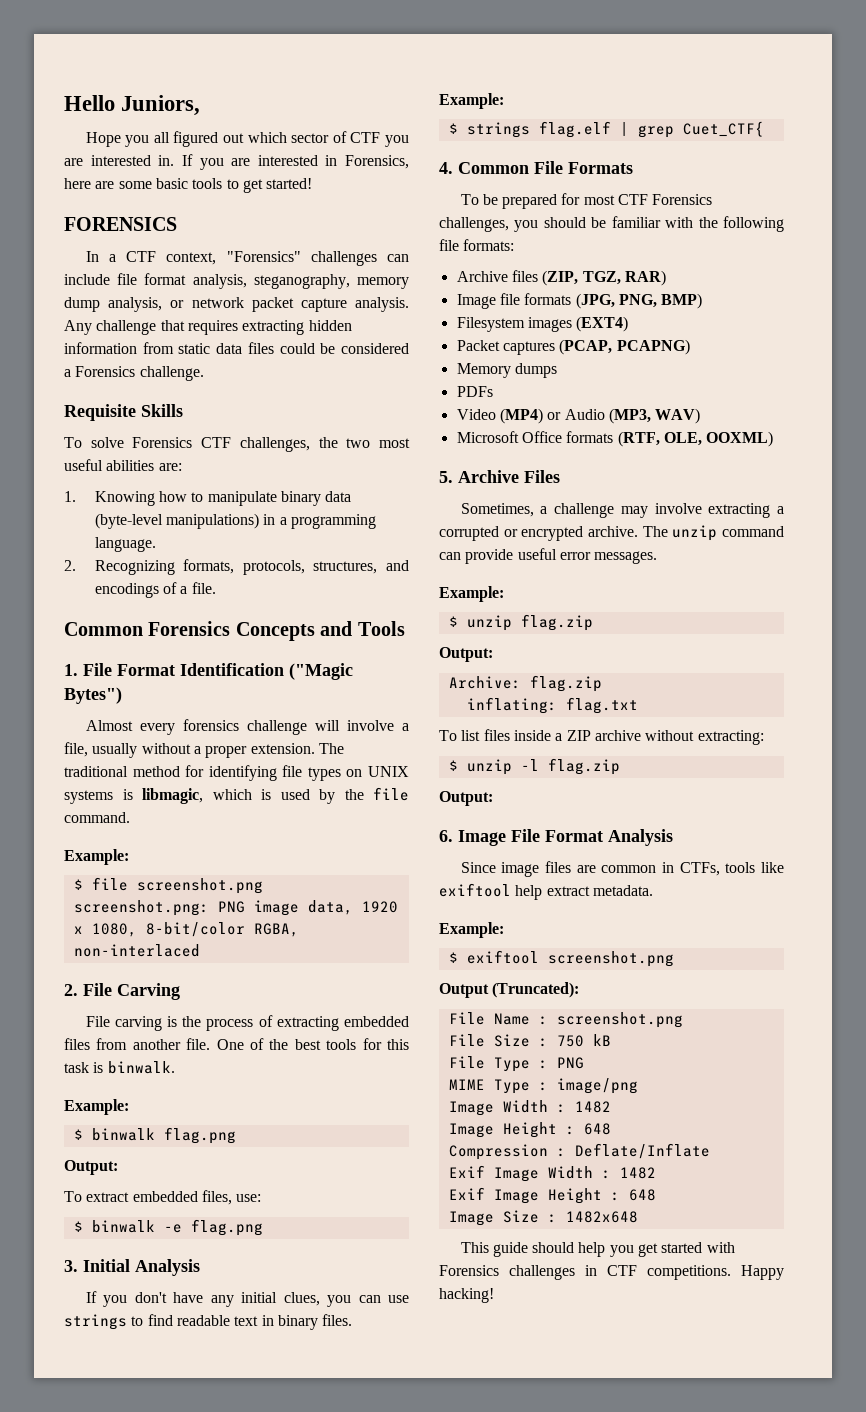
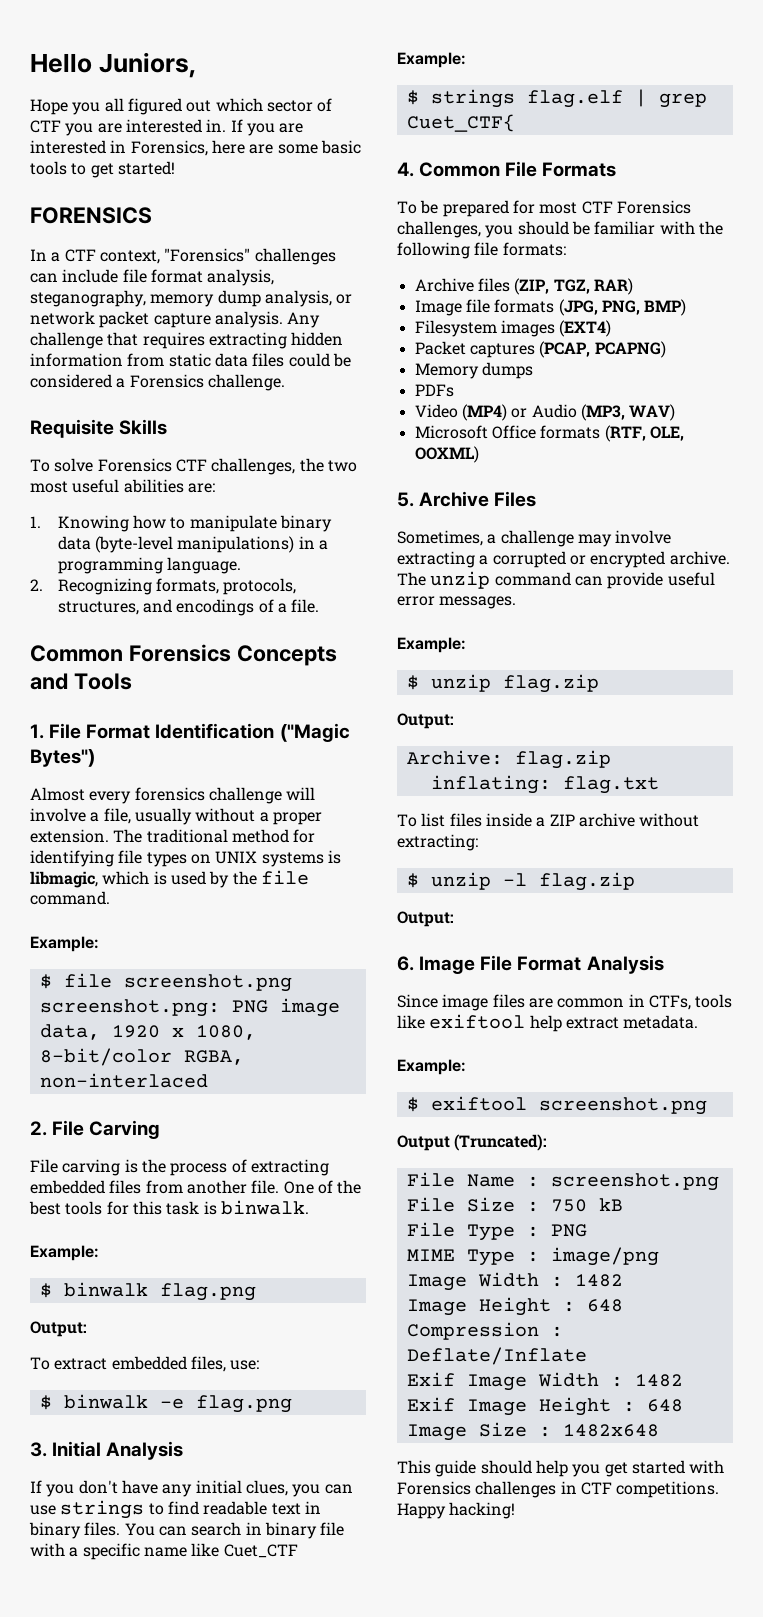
(353, 1320) none -> [124,1522,345,1539] [30,1543,298,1560] You can search in binary file with a specific name like Cuet_CTF

